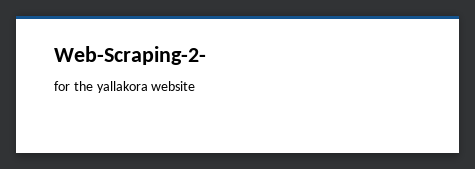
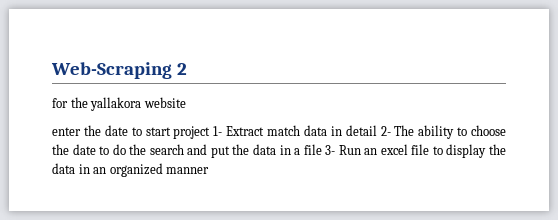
[54,46,206,65] Web-Scraping-2- -> [51,62,187,79] Web-Scraping 2
(196, 86) none -> [52,125,506,139] [52,144,507,158] [52,163,210,177] // enter the date to start project 1- Extract match data in detail 2- The ability to choose the date to do the search and put the data in a file 3- Run an excel file to display the data in an organized manner

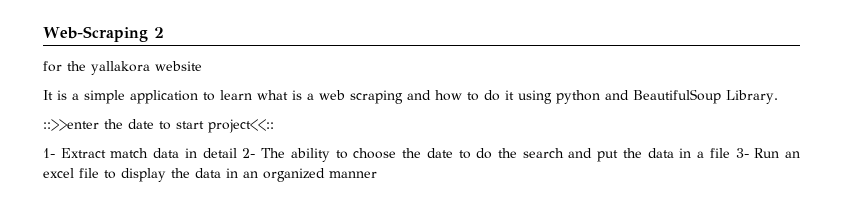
[52,127,81,136] enter -> [43,89,778,104] [43,119,99,131] It is a simple application to learn what is a web scraping and how to do it using python and BeautifulSoup Library. // ::>>enter
[173,126,211,139] project -> [208,119,274,133] project<<:: //

